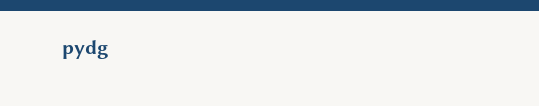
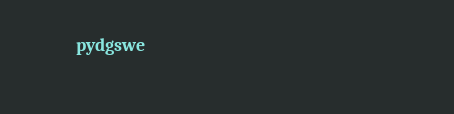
[62,40,109,59] pydg -> [76,38,145,55] pydgswe

